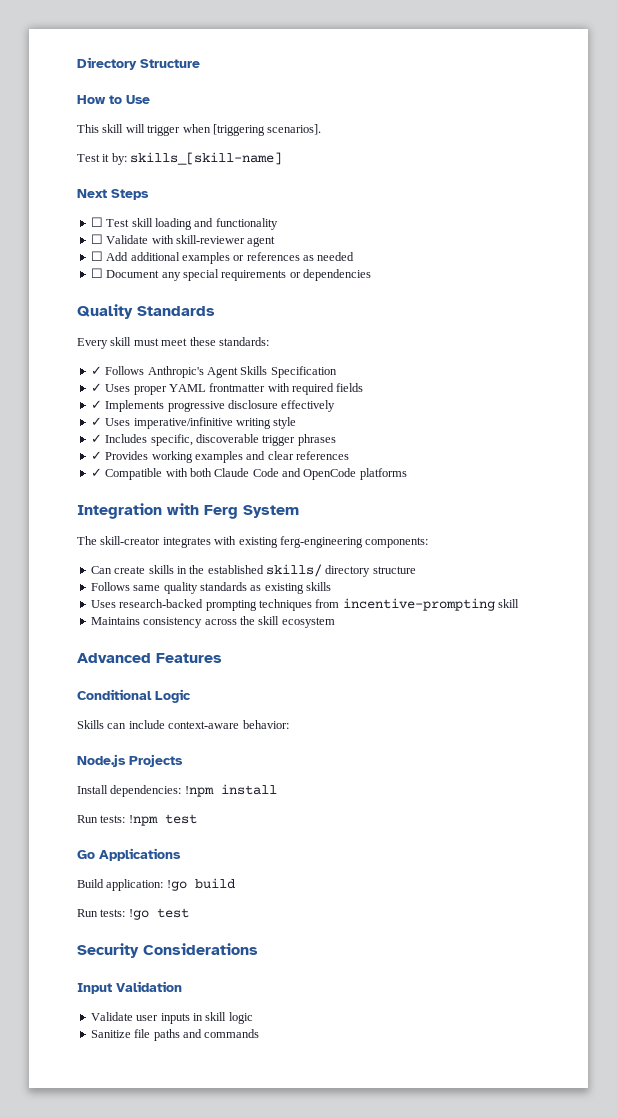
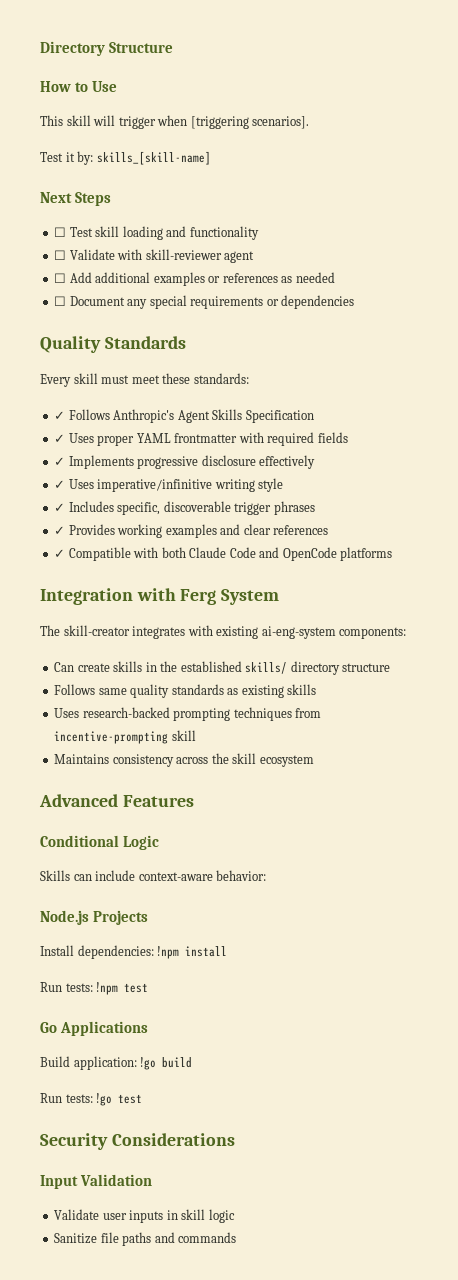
[279,536,363,548] ferg-engineering -> [261,626,336,639] ai-eng-system

